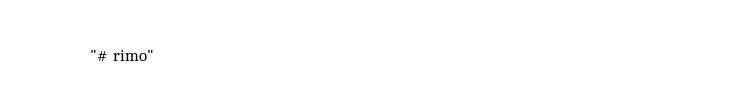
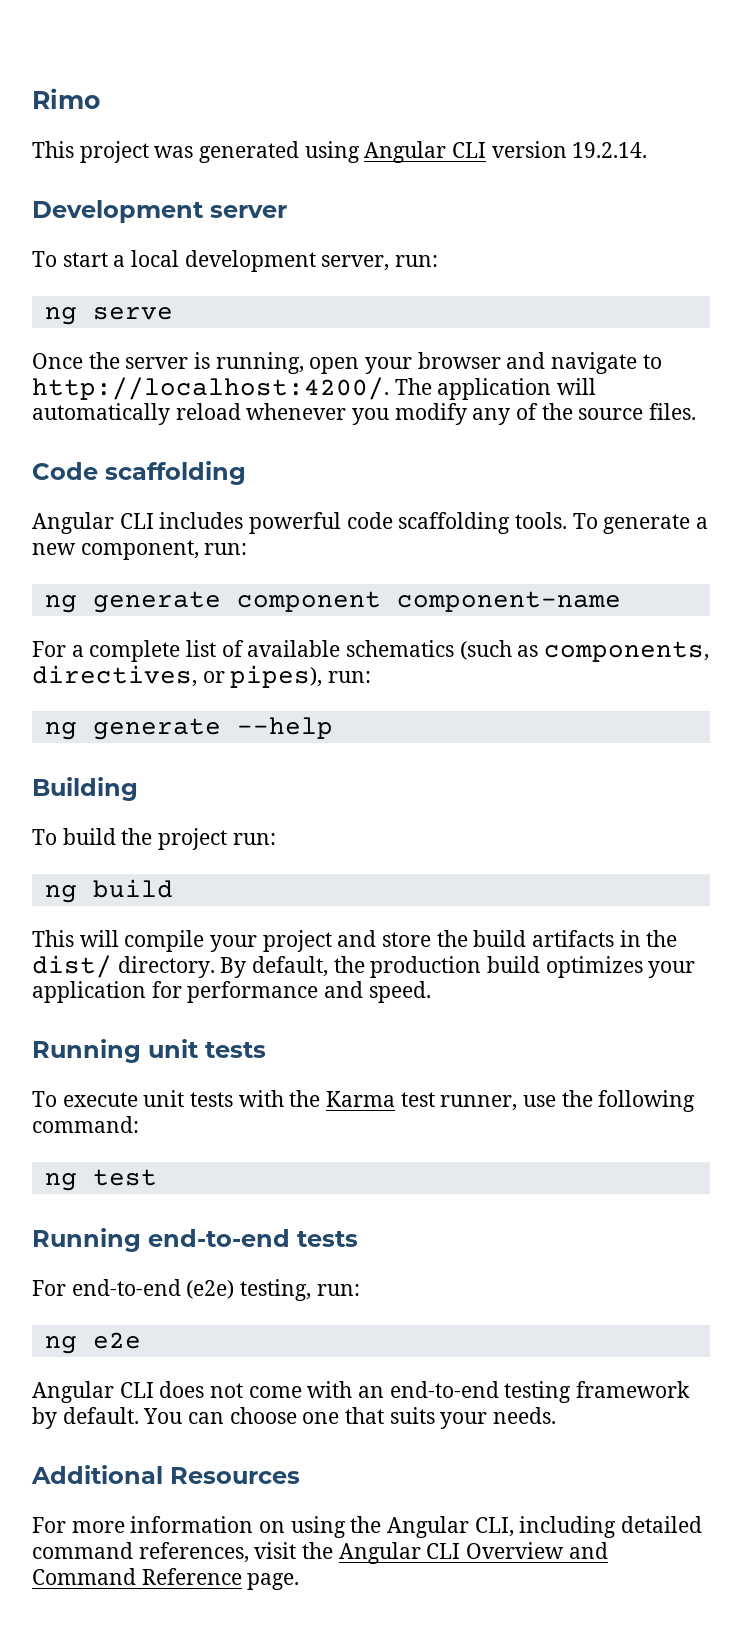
[90,50,154,61] "# rimo" -> [32,88,100,109] [32,141,648,163] [32,200,287,223] [32,250,439,272] [44,307,173,325] [32,352,662,374] [32,377,597,400] [32,403,697,425] [32,461,246,485] [32,512,709,534] [32,540,248,560] [44,591,621,613] [32,640,710,662] [32,665,372,688] [44,717,333,740] [32,777,138,801] [32,828,276,850] [44,879,173,903] [32,930,678,952] [32,955,696,978] [32,981,431,1003] [32,1039,266,1063] [32,1090,696,1112] [32,1116,139,1133] [44,1169,157,1191] [32,1228,358,1252] [32,1279,360,1301] [44,1332,141,1354] [32,1381,691,1403] [32,1407,557,1429] [31,1465,300,1484] [32,1516,703,1538] [32,1542,608,1564] [32,1568,300,1590] Rimo // This project was generated using Angular CLI version 19.2.14. // Development server // To start a local development server, run: // ng serve // Once the server is running, open your browser and navigate to http://localhost:4200/. The application will automatically reload whenever you modify any of the source files. // Code scaffolding // Angular CLI includes powerful code scaffolding tools. To generate a new component, run: // ng generate component component-name // For a complete list of available schematics (such as components, directives, or pipes), run: // ng generate --help // Building // To build the project run: // ng build // This will compile your project and store the build artifacts in the dist/ directory. By default, the production build optimizes your application for performance and speed. // Running unit tests // To execute unit tests with the Karma test runner, use the following command: // ng test // Running end-to-end tests // For end-to-end (e2e) testing, run: // ng e2e // Angular CLI does not come with an end-to-end testing framework by default. You can choose one that suits your needs. // Additional Resources // For more information on using the Angular CLI, including detailed command references, visit the Angular CLI Overview and Command Reference page.

